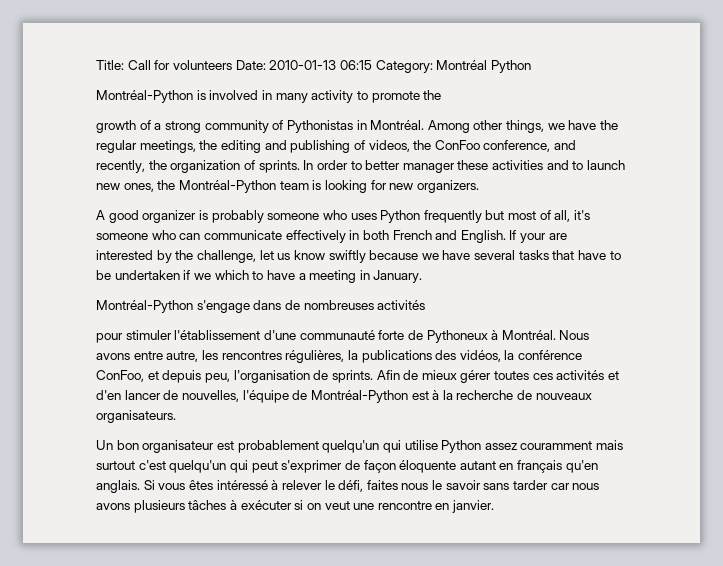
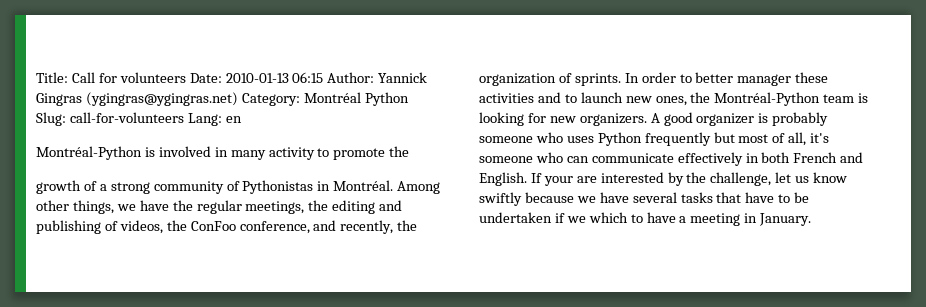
(372, 65) none -> [327,72,428,83] [36,92,238,106] Author: Yannick Gingras (ygingras@ygingras.net)
(531, 66) none -> [36,112,242,126] Slug: call-for-volunteers Lang: en
(479, 186) // -> (647, 119) none
[96,300,426,313] [96,330,590,343] [96,350,583,363] [96,370,620,383] [96,390,592,403] [96,410,176,423] [96,440,624,453] [96,460,598,473] [96,480,600,493] [96,500,495,513] // Montréal-Python s'engage dans de nombreuses activités // pour stimuler l'établissement d'une communauté forte de Pythoneux à Montréal. Nous avons entre autre, les rencontres régulières, la publications des vidéos, la conférence ConFoo, et depuis peu, l'organisation de sprints. Afin de mieux gérer toutes ces activités et d'en lancer de nouvelles, l'équipe de Montréal-Python est à la recherche de nouveaux organisateurs. // Un bon organisateur est probablement quelqu'un qui utilise Python assez couramment mais surtout c'est quelqu'un qui peut s'exprimer de façon éloquente autant en français qu'en anglais. Si vous êtes intéressé à relever le défi, faites nous le savoir sans tarder car nous avons plusieurs tâches à exécuter si on veut une rencontre en janvier. -> (812, 219) none

